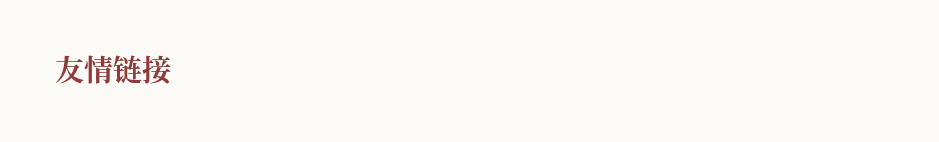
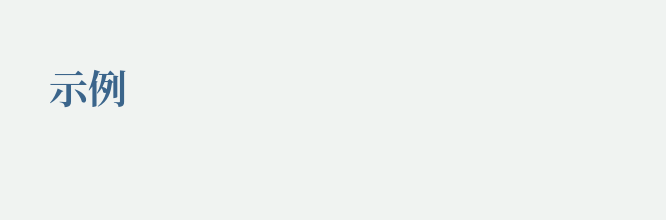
[55,55,171,85] 友情链接 -> [49,69,127,108] 示例

